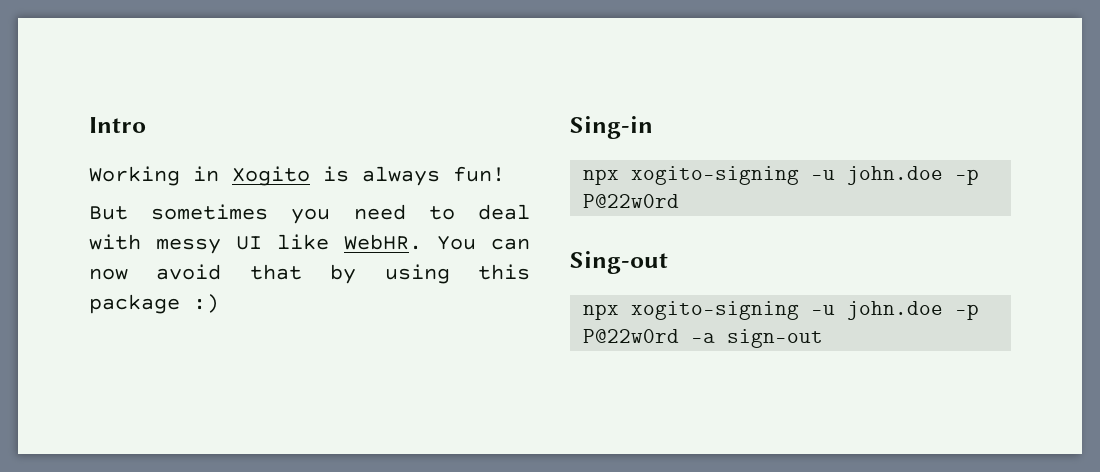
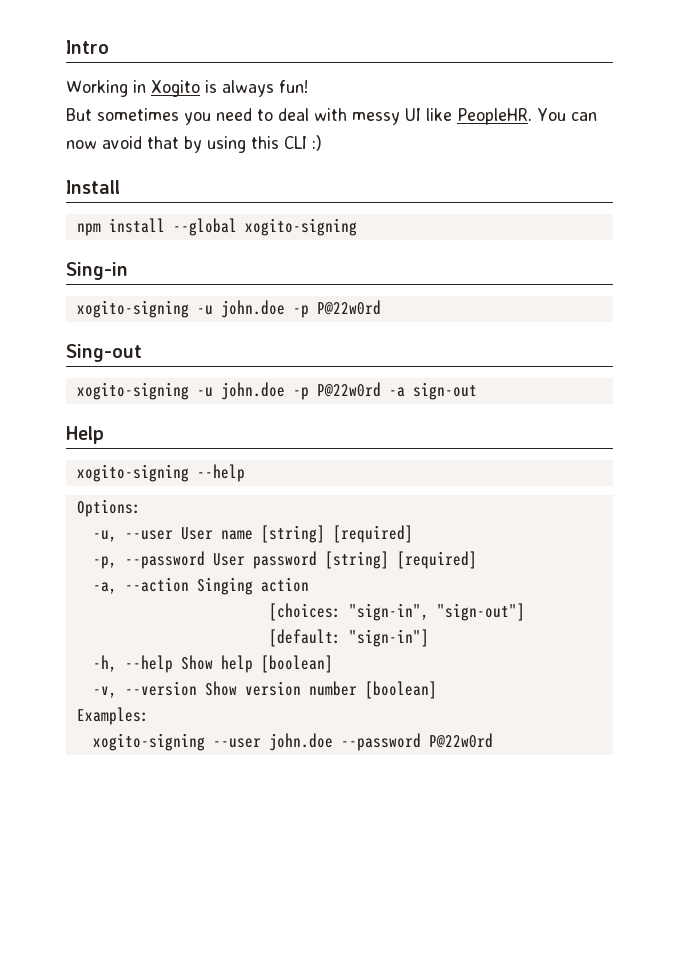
[344,234,422,250] WebHR. -> [457,108,532,125] PeopleHR.
[89,294,180,314] package -> [284,136,307,149] CLI
(219, 303) none -> [66,180,120,194] [76,218,357,236] // Install // npm install --global xogito-signing
[583,169,620,185] npx -> (128, 271) none
[583,304,620,320] npx -> (142, 353) none
(824, 338) none -> [66,426,104,444] [76,464,245,482] [76,499,141,517] [92,525,413,543] [92,551,477,569] [92,577,309,595] [268,603,525,621] [268,629,429,647] [92,655,333,673] [92,681,437,699] [76,707,149,725] [92,733,493,751] // Help // xogito-signing --help // Options: // -u, --user User name [string] [required] // -p, --password User password [string] [required] // -a, --action Singing action // [choices: "sign-in", "sign-out"] [default: "sign-in"] // -h, --help Show help [boolean] // -v, --version Show version number [boolean] // Examples: // xogito-signing --user john.doe --password P@22w0rd

